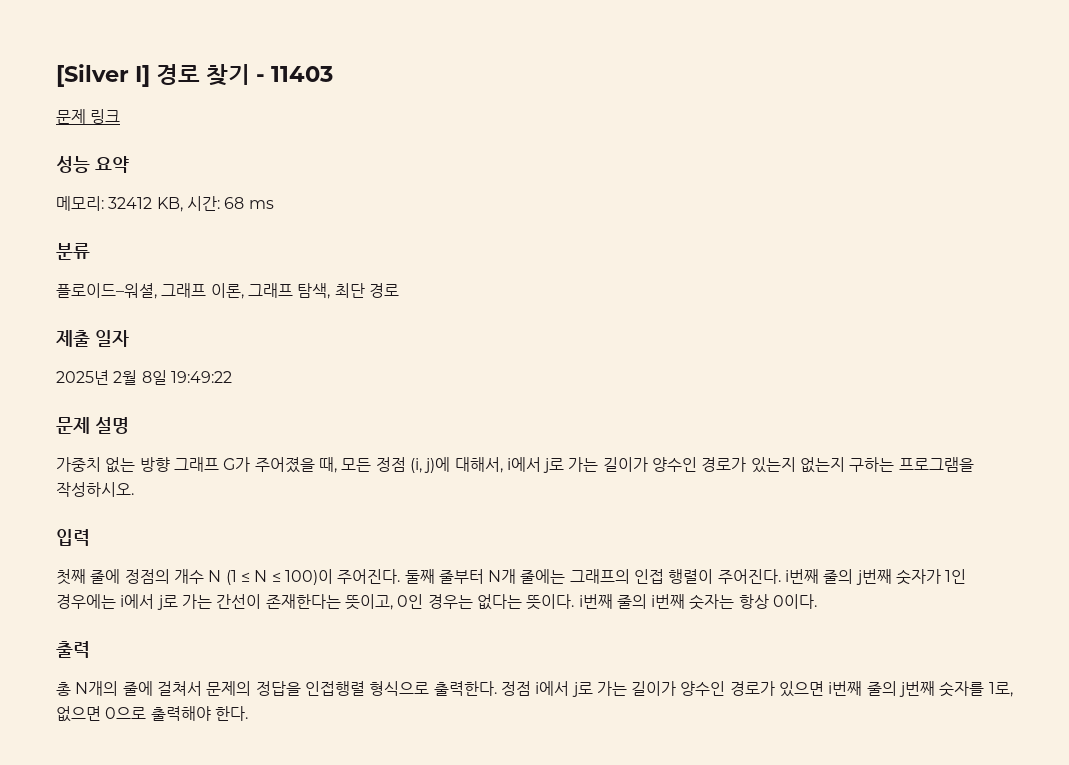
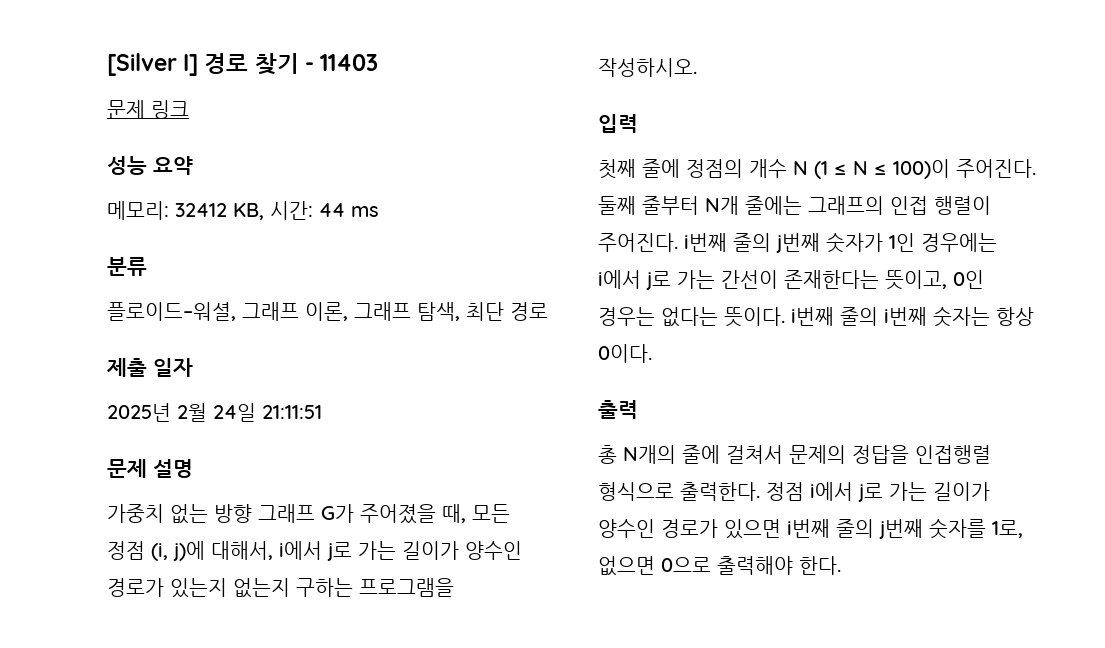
[224,197,245,209] 68 -> [319,203,345,217] 44
[141,370,232,385] 8일 19:49:22 -> [213,403,322,422] 24일 21:11:51

